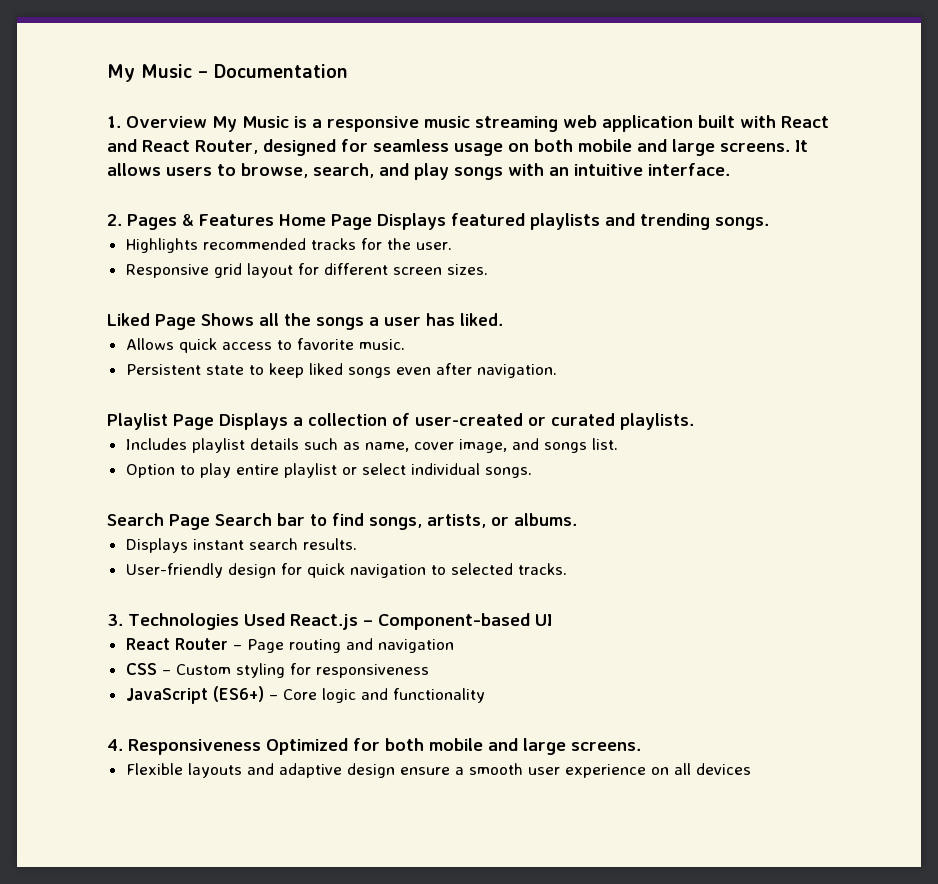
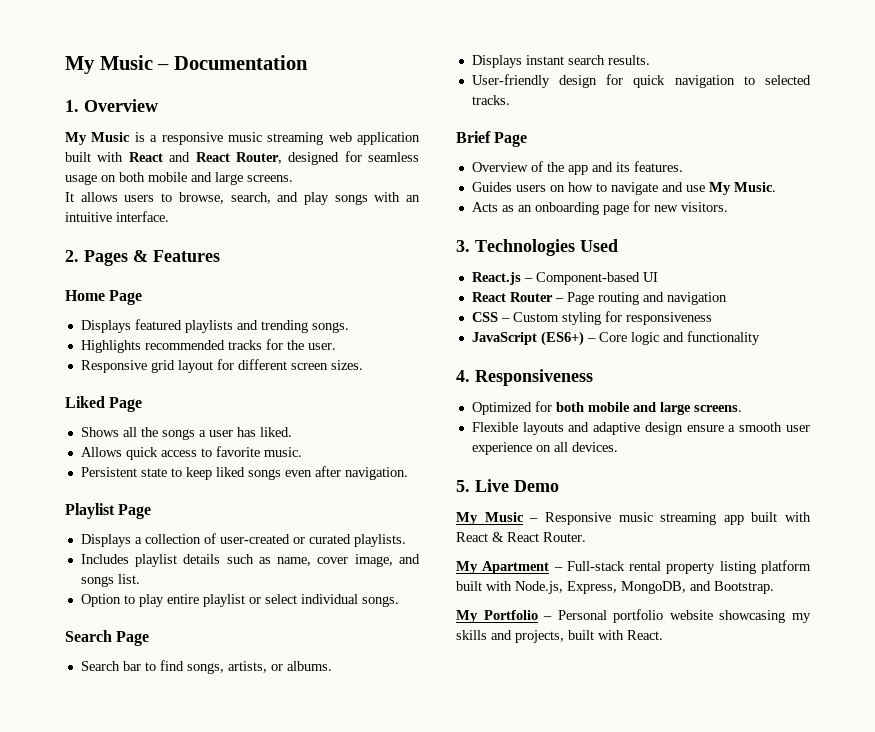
(207, 122) none -> (158, 105) //
(790, 147) none -> (293, 178) //
(274, 220) none -> (220, 256) //
(372, 222) none -> (143, 297) //
(196, 322) none -> (143, 404) //
(214, 422) none -> (152, 511) //
(210, 522) none -> (150, 638) //
(567, 569) none -> [456,131,528,147] [471,161,683,175] [471,182,776,195] [471,201,728,215] // Brief Page // Overview of the app and its features. // Guides users on how to navigate and use My Music. // Acts as an onboarding page for new visitors.
(285, 619) none -> (618, 245) //
(261, 747) none -> (593, 377) //
[695,763,751,775] devices -> [571,442,618,452] [456,479,559,492] [456,512,811,525] [456,532,586,542] [456,560,811,574] [456,581,774,594] [456,609,811,623] [456,630,663,643] devices. // 5. Live Demo // My Music – Responsive music streaming app built with React & React Router. // My Apartment – Full-stack rental property listing platform built with Node.js, Express, MongoDB, and Bootstrap. // My Portfolio – Personal portfolio website showcasing my skills and projects, built with React.

